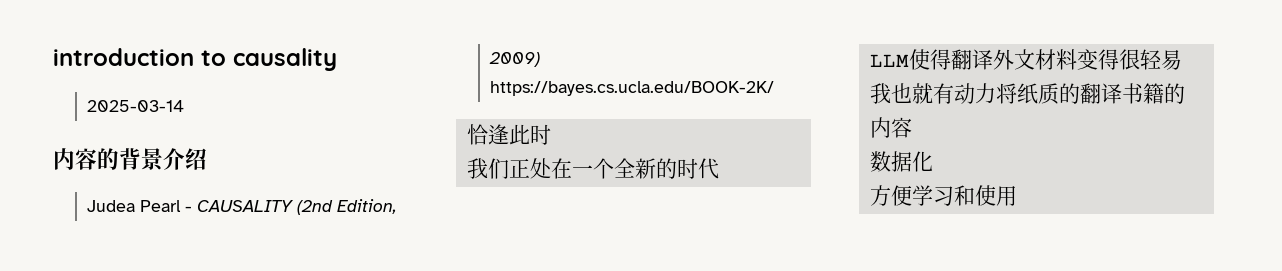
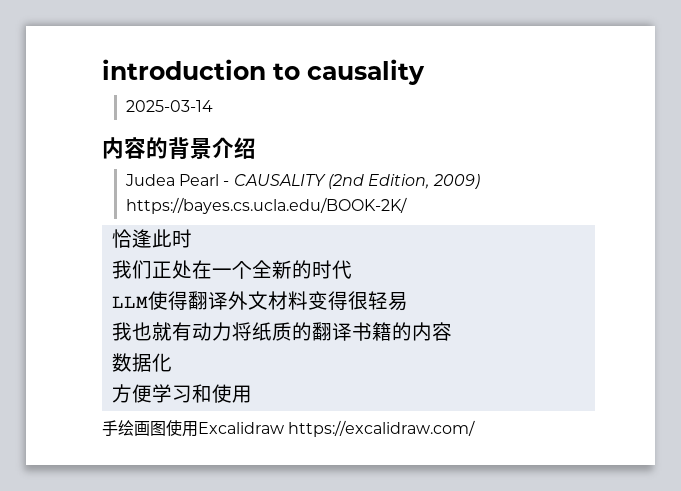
(1017, 196) none -> [102,420,476,437] // 手绘画图使用Excalidraw https://excalidraw.com/

